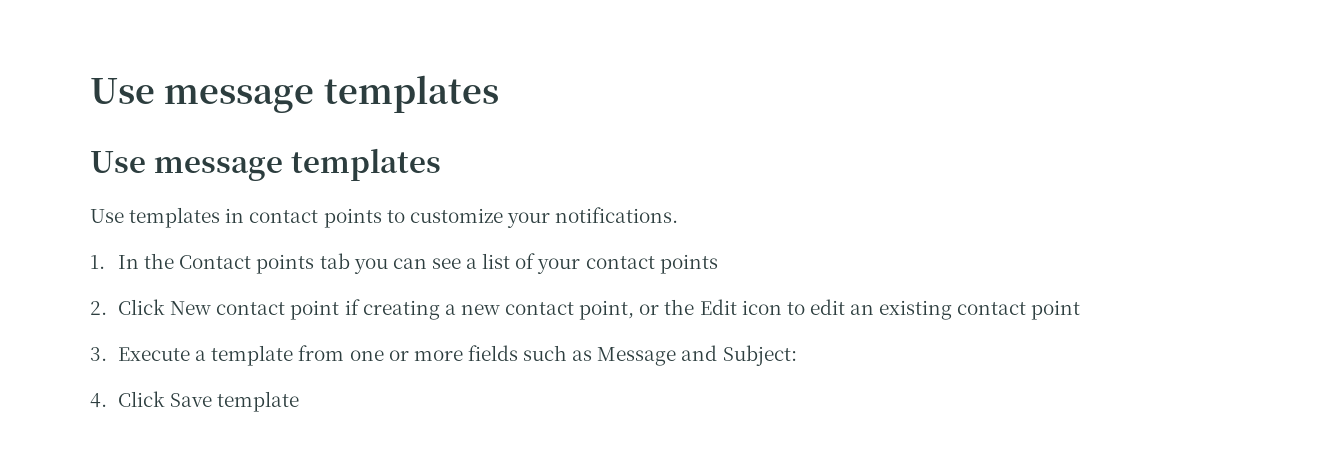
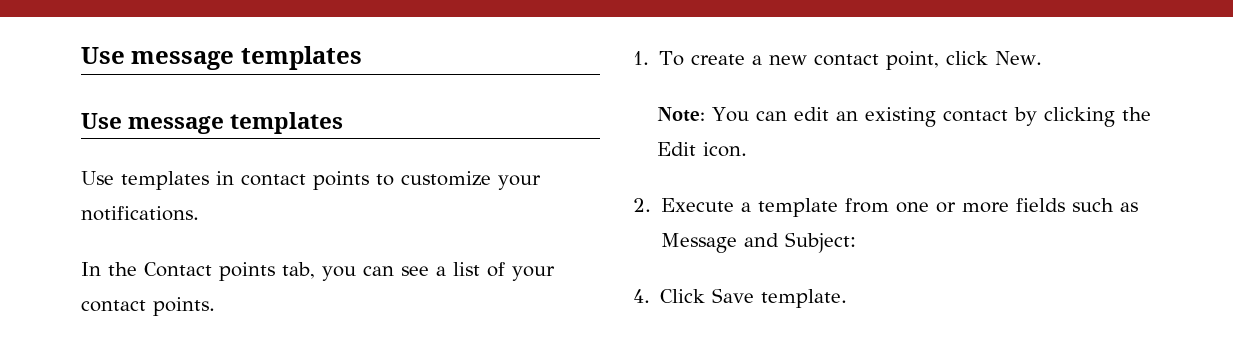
[90,255,105,269] 1. -> (199, 213) none
[319,253,350,269] tab -> [282,262,315,279] tab,
[659,254,718,274] [90,299,1081,320] [90,347,107,361] points // 2. Click New contact point if creating a new contact point, or the Edit icon to edit an existing contact point // 3. -> [153,297,215,316] [633,51,1043,70] [656,107,1151,127] [656,142,747,157] [633,198,651,212] points. // 1. To create a new contact point, click New. // Note: You can edit an existing contact by clicking the Edit icon. // 2.
[217,391,300,412] template -> [761,289,848,308] template.

